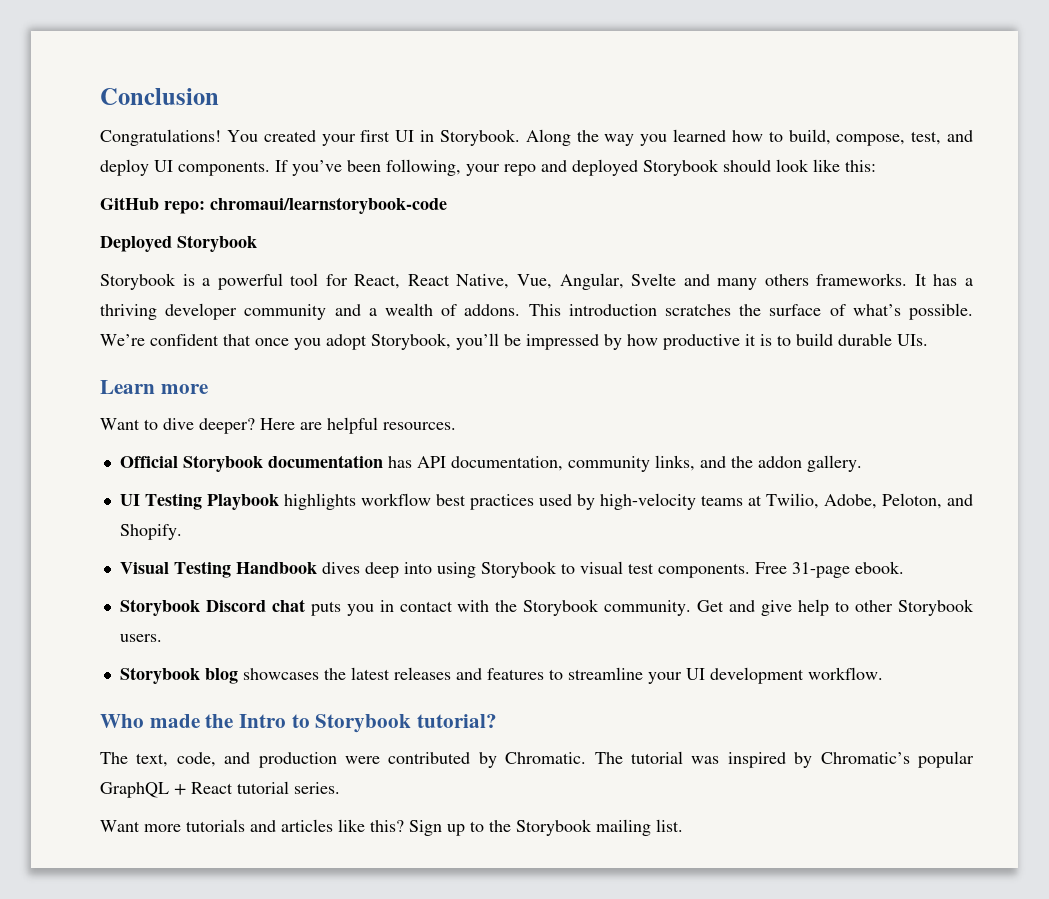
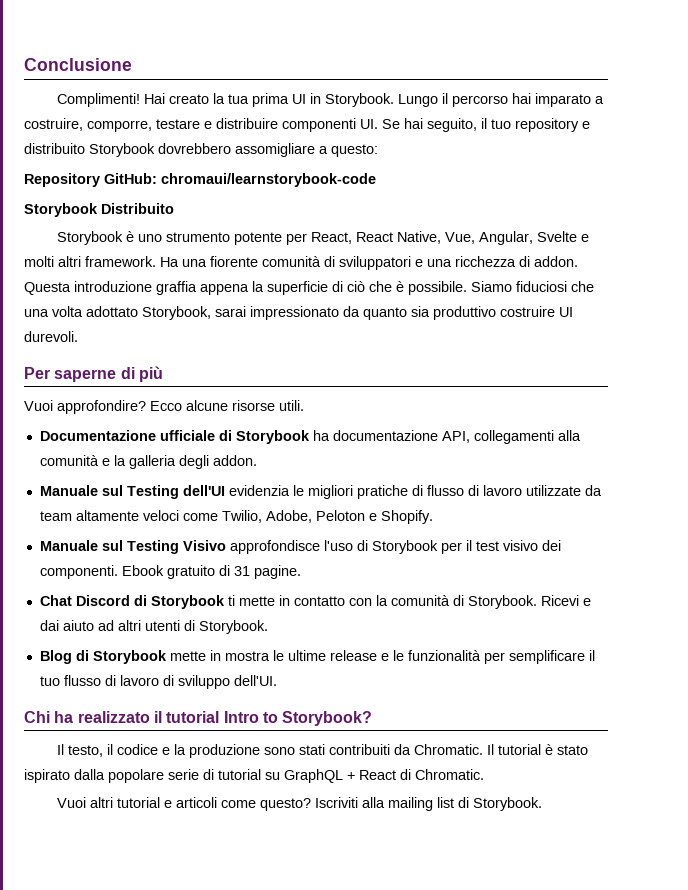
[100,88,219,105] [100,129,974,146] [100,159,876,176] [100,197,205,214] Conclusion // Congratulations! You created your first UI in Storybook. Along the way you learned how to build, compose, test, and deploy UI components. If you’ve been following, your repo and deployed Storybook should look like this: // GitHub repo: -> [24,58,132,71] [56,93,604,107] [24,118,590,132] [24,143,378,157] [24,173,157,187] Conclusione // Complimenti! Hai creato la tua prima UI in Storybook. Lungo il percorso hai imparato a costruire, comporre, testare e distribuire componenti UI. Se hai seguito, il tuo repository e distribuito Storybook dovrebbero assomigliare a questo: // Repository GitHub:
[100,235,257,252] [100,273,348,290] Deployed Storybook // Storybook is a powerful tool for -> [24,203,174,217] [56,231,307,245] Storybook Distribuito // Storybook è uno strumento potente per
[683,273,973,290] [100,303,974,320] [100,333,928,350] [100,380,208,394] [100,417,456,434] [119,455,862,472] [119,493,973,510] [119,524,182,540] [119,561,904,578] [119,599,975,616] [119,634,162,642] [119,667,883,684] [100,714,498,733] [100,751,974,768] [100,781,340,798] [100,819,683,836] and many others frameworks. It has a thriving developer community and a wealth of addons. This introduction scratches the surface of what’s possible. We’re confident that once you adopt Storybook, you’ll be impressed by how productive it is to build durable UIs. // Learn more // Want to dive deeper? Here are helpful resources. // Official Storybook documentation has API documentation, community links, and the addon gallery. // UI Testing Playbook highlights workflow best practices used by high-velocity teams at Twilio, Adobe, Peloton, and Shopify. // Visual Testing Handbook dives deep into using Storybook to visual test components. Free 31-page ebook. // Storybook Discord chat puts you in contact with the Storybook community. Get and give help to other Storybook users. // Storybook blog showcases the latest releases and features to streamline your UI development workflow. // Who made the Intro to Storybook tutorial? // The text, code, and production were contributed by Chromatic. The tutorial was inspired by Chromatic’s popular GraphQL + React tutorial series. // Want more tutorials and articles like this? Sign up to the Storybook mailing list. -> [580,234,589,242] [24,256,578,270] [24,281,594,295] [24,306,573,320] [24,331,78,342] [24,366,163,382] [24,400,304,414] [39,430,581,444] [39,455,257,469] [39,485,602,499] [39,510,433,524] [39,540,561,554] [39,565,301,579] [39,595,591,609] [39,620,268,634] [39,650,595,664] [39,675,277,689] [24,711,373,726] [56,744,588,758] [24,769,484,783] [56,797,542,811] e molti altri framework. Ha una fiorente comunità di sviluppatori e una ricchezza di addon. Questa introduzione graffia appena la superficie di ciò che è possibile. Siamo fiduciosi che una volta adottato Storybook, sarai impressionato da quanto sia produttivo costruire UI durevoli. // Per saperne di più // Vuoi approfondire? Ecco alcune risorse utili. // Documentazione ufficiale di Storybook ha documentazione API, collegamenti alla comunità e la galleria degli addon. // Manuale sul Testing dell'UI evidenzia le migliori pratiche di flusso di lavoro utilizzate da team altamente veloci come Twilio, Adobe, Peloton e Shopify. // Manuale sul Testing Visivo approfondisce l'uso di Storybook per il test visivo dei componenti. Ebook gratuito di 31 pagine. // Chat Discord di Storybook ti mette in contatto con la comunità di Storybook. Ricevi e dai aiuto ad altri utenti di Storybook. // Blog di Storybook mette in mostra le ultime release e le funzionalità per semplificare il tuo flusso di lavoro di sviluppo dell'UI. // Chi ha realizzato il tutorial Intro to Storybook? // Il testo, il codice e la produzione sono stati contribuiti da Chromatic. Il tutorial è stato ispirato dalla popolare serie di tutorial su GraphQL + React di Chromatic. // Vuoi altri tutorial e articoli come questo? Iscriviti alla mailing list di Storybook.

